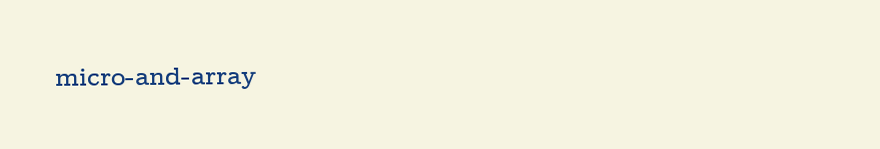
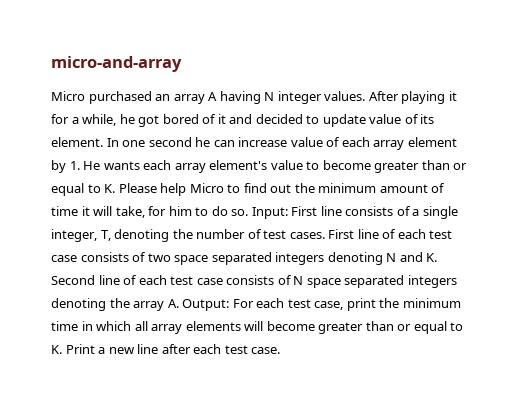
(257, 78) none -> [51,91,457,104] [51,114,435,127] [51,137,457,150] [51,160,468,173] [51,183,446,196] [51,206,458,219] [51,229,453,242] [51,252,438,265] [51,275,457,288] [51,298,461,311] [51,321,464,334] [51,344,281,354] // Micro purchased an array A having N integer values. After playing it for a while, he got bored of it and decided to update value of its element. In one second he can increase value of each array element by 1. He wants each array element's value to become greater than or equal to K. Please help Micro to find out the minimum amount of time it will take, for him to do so. Input: First line consists of a single integer, T, denoting the number of test cases. First line of each test case consists of two space separated integers denoting N and K. Second line of each test case consists of N space separated integers denoting the array A. Output: For each test case, print the minimum time in which all array elements will become greater than or equal to K. Print a new line after each test case.

